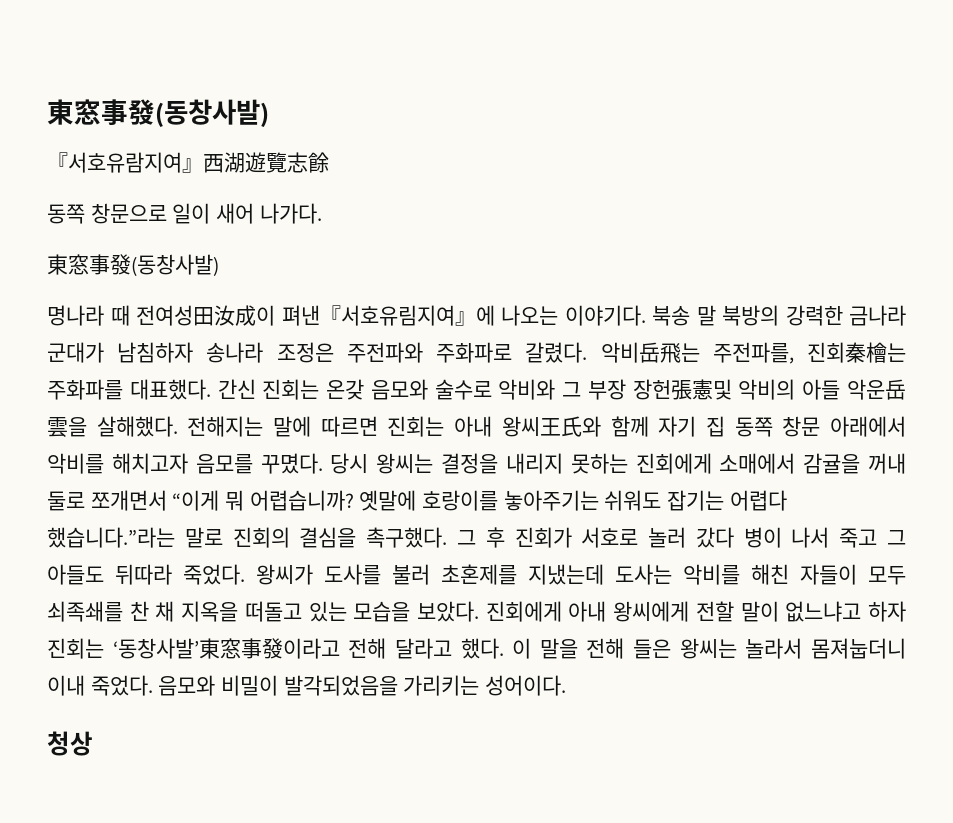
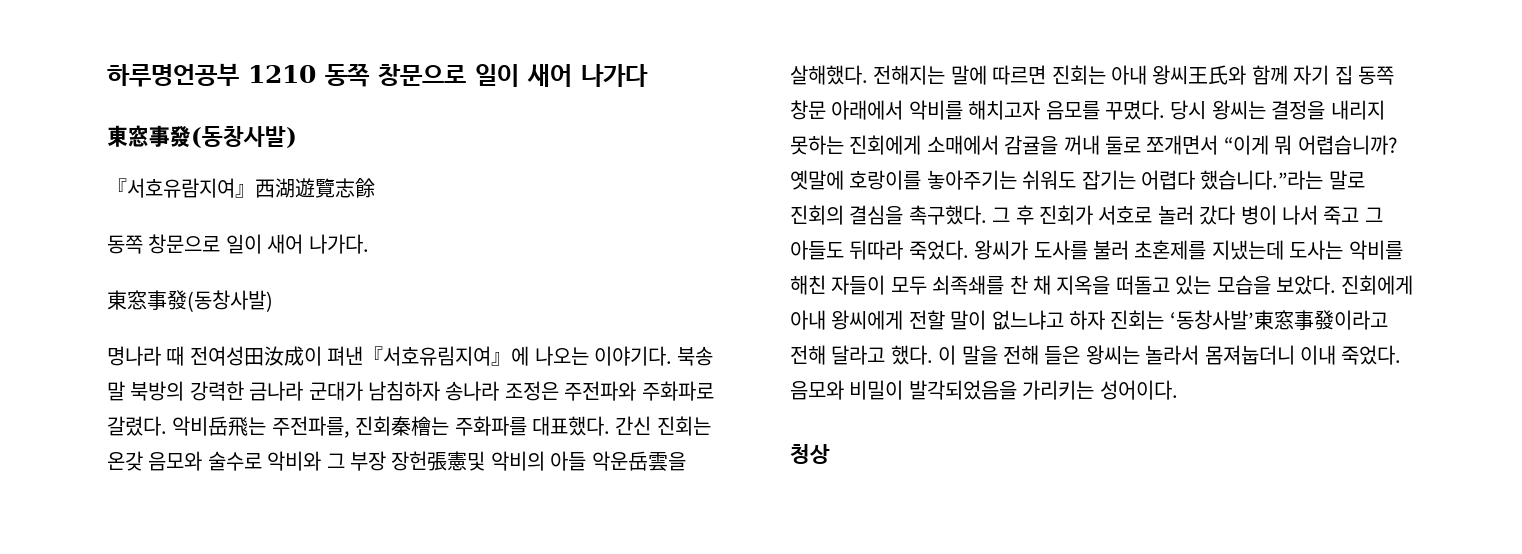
(47, 112) none -> [107,63,648,87] 하루명언공부 1210 동쪽 창문으로 일이 새어 나가다 //

